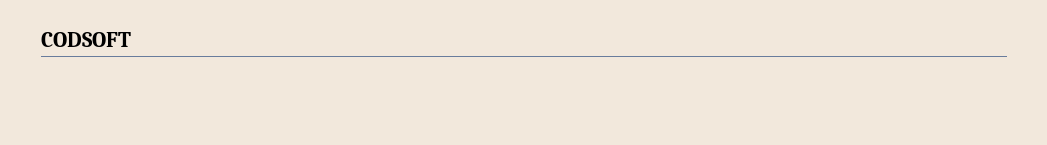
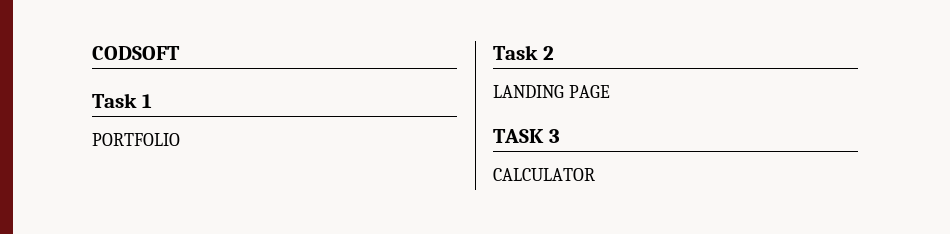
(131, 39) none -> [92,93,152,108] [92,133,180,146] [493,45,554,60] [493,85,610,98] [493,129,560,143] [493,168,595,181] // Task 1 // PORTFOLIO // Task 2 // LANDING PAGE // TASK 3 // CALCULATOR

